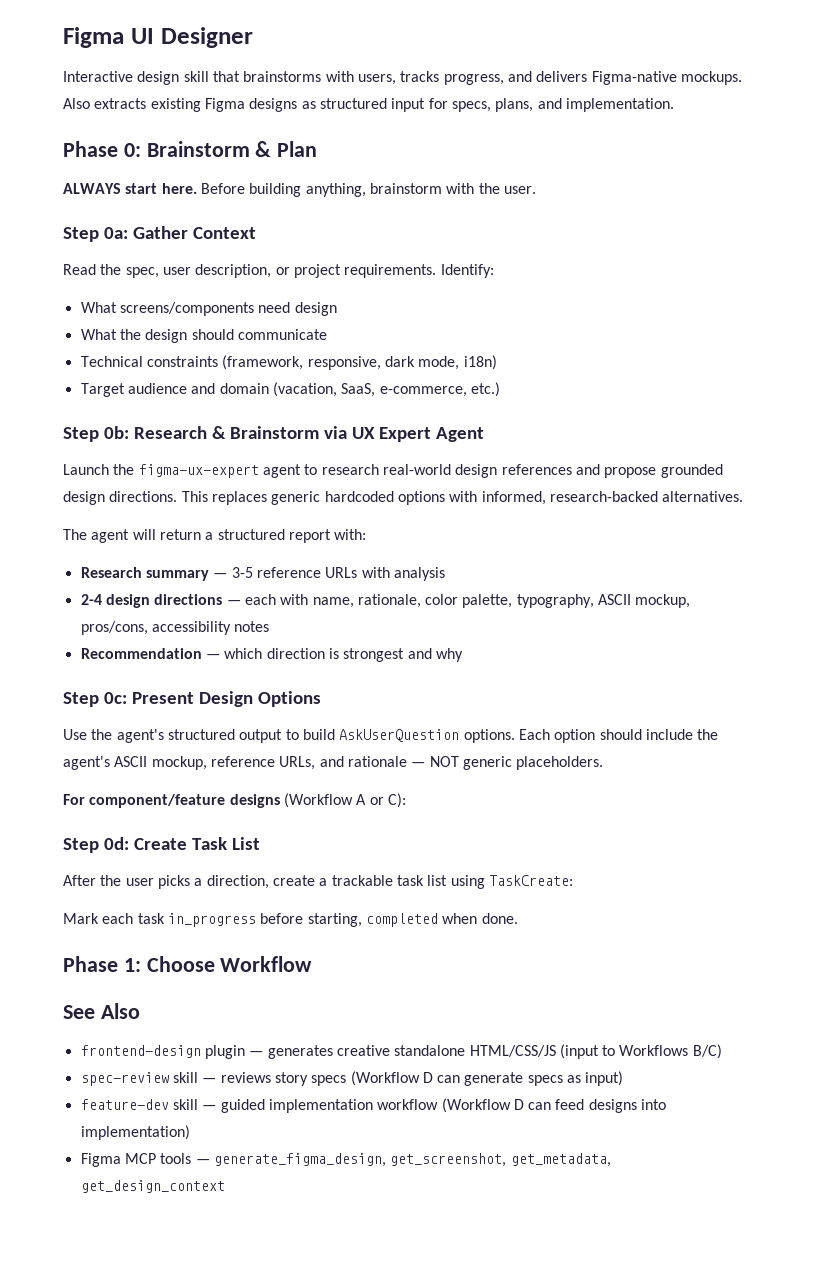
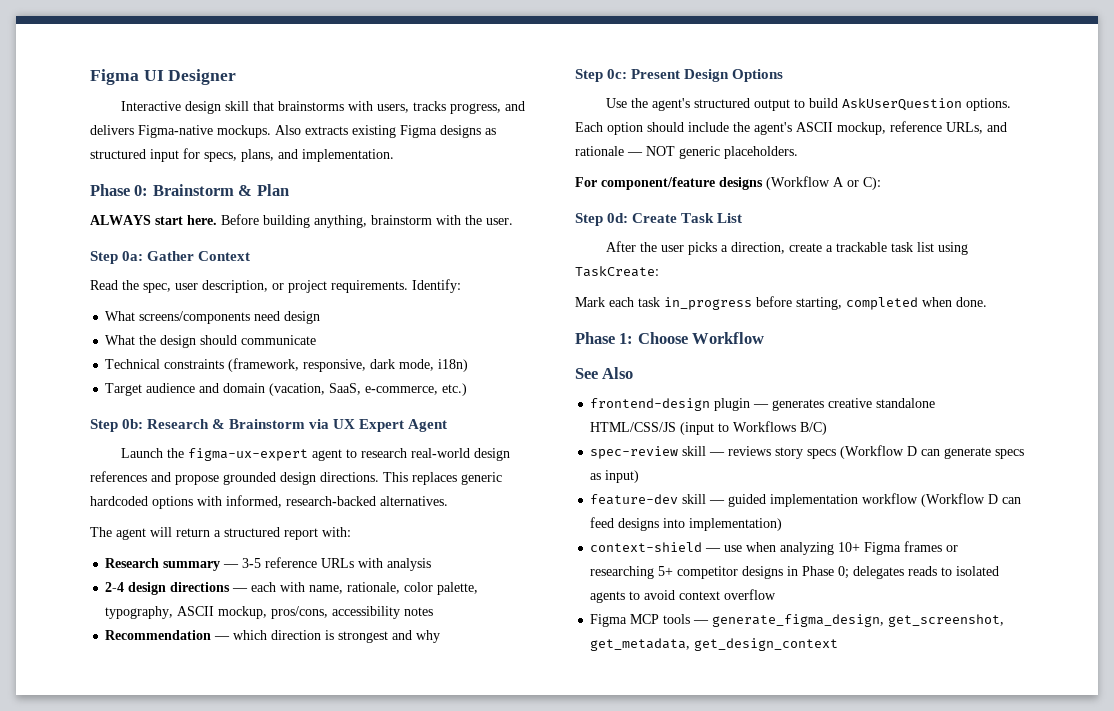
(190, 1132) none -> [590,541,959,555] [590,566,1000,579] [590,589,777,603] // context-shield — use when analyzing 10+ Figma frames or researching 5+ competitor designs in Phase 0; delegates reads to isolated agents to avoid context overflow

